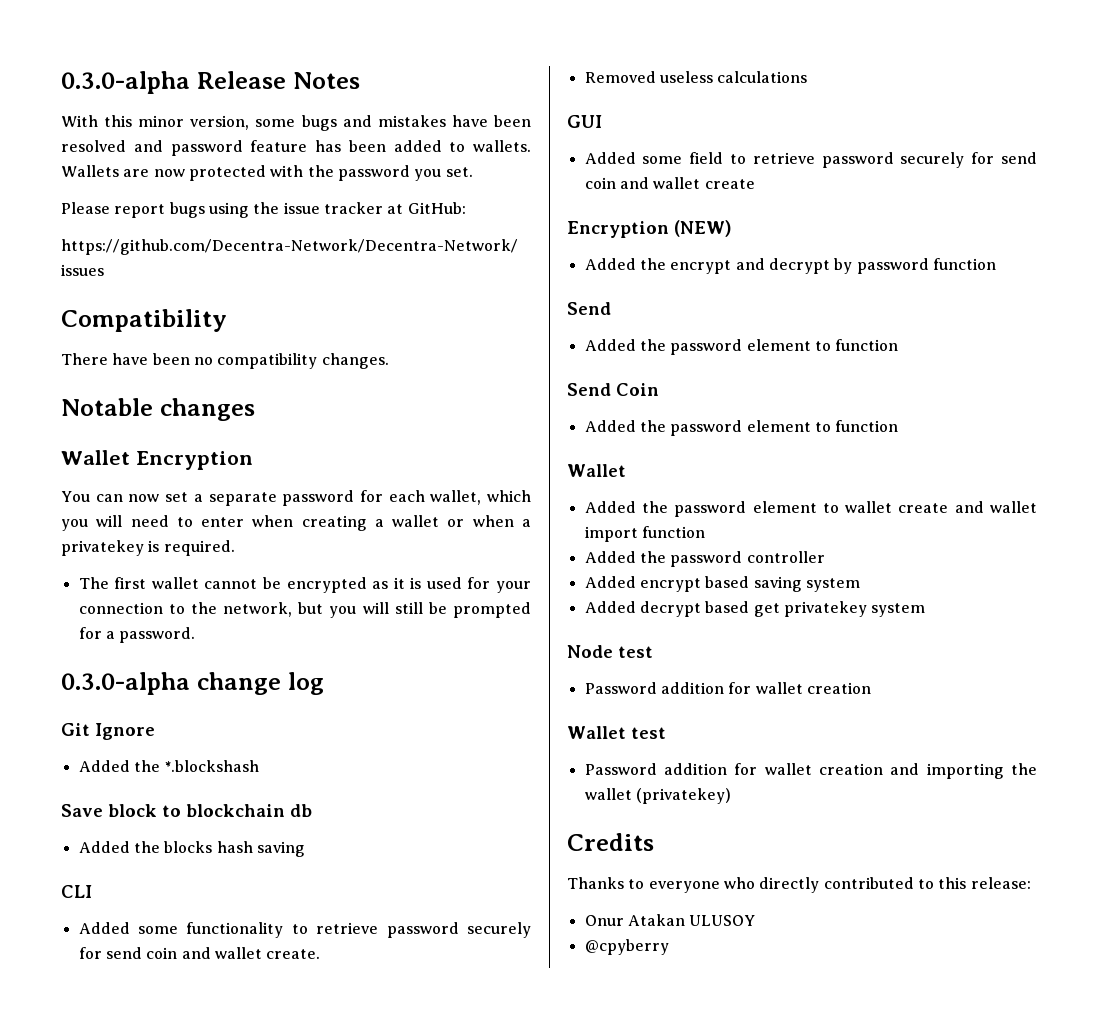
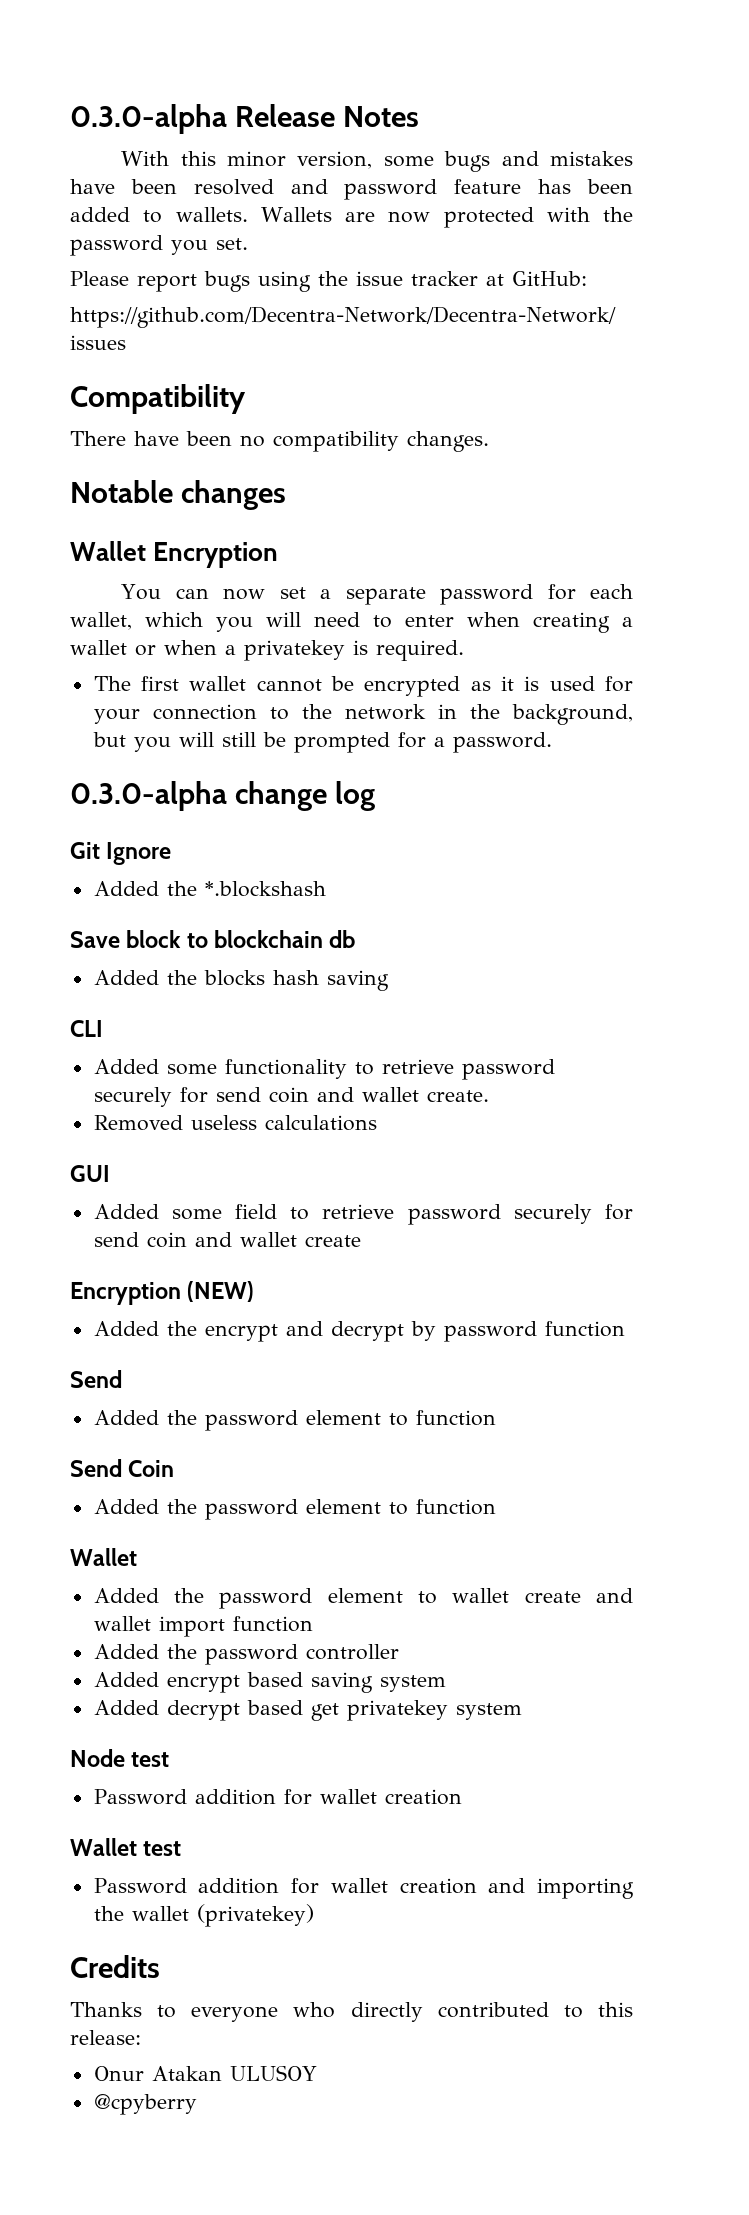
[223,602,293,617] network, -> [344,704,634,725] network in the background,

